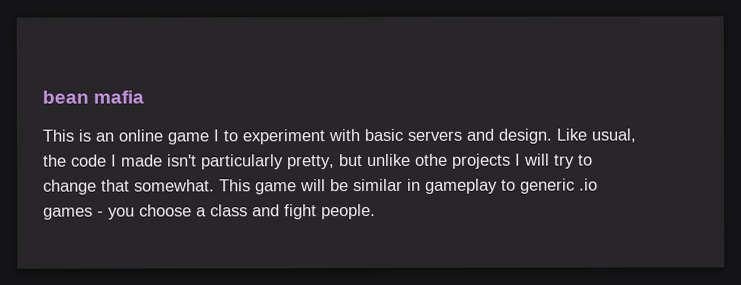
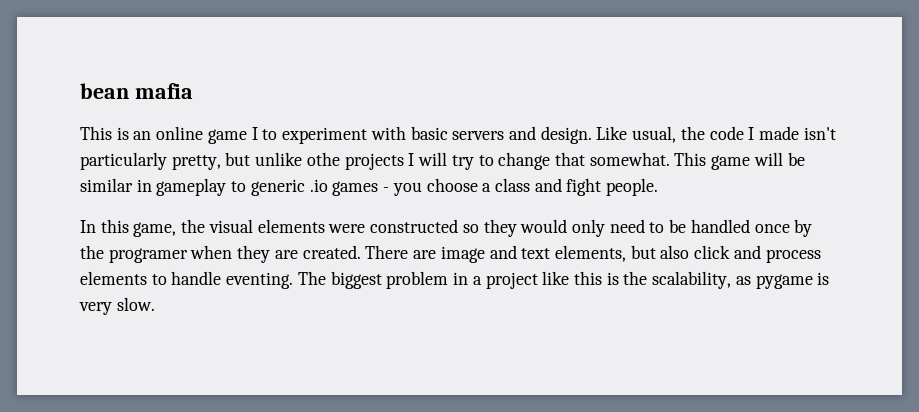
(376, 211) none -> [80,219,813,237] [80,245,821,263] [80,271,830,289] [79,297,155,315] // In this game, the visual elements were constructed so they would only need to be handled once by the programer when they are created. There are image and text elements, but also click and process elements to handle eventing. The biggest problem in a project like this is the scalability, as pygame is very slow.

